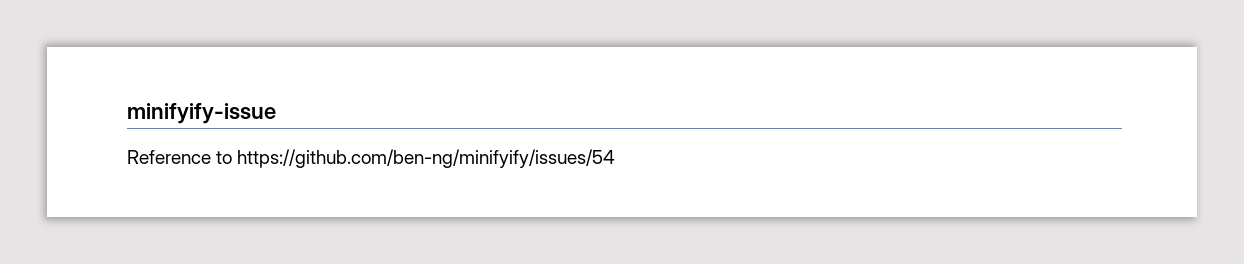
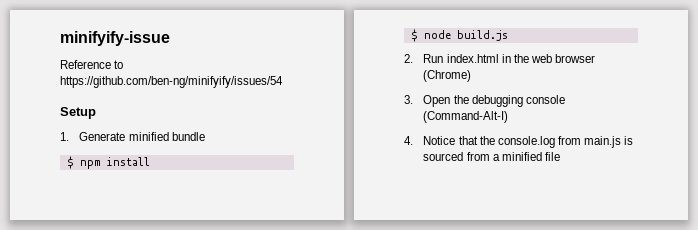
(616, 158) none -> [60,107,96,119] [60,132,205,141] [66,156,150,169] [410,29,508,42] [404,54,595,63] [423,70,472,82] [404,95,565,107] [423,111,509,123] [404,136,634,148] [423,152,560,161] // Setup // 1. Generate minified bundle // $ npm install // $ node build.js // 2. Run index.html in the web browser (Chrome) // 3. Open the debugging console (Command-Alt-I) // 4. Notice that the console.log from main.js is sourced from a minified file

